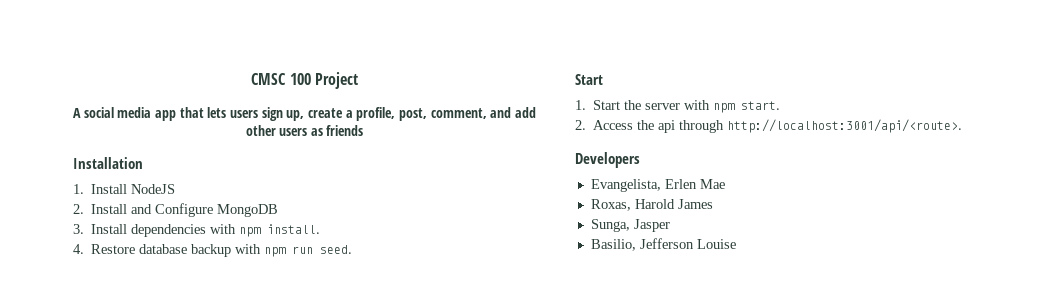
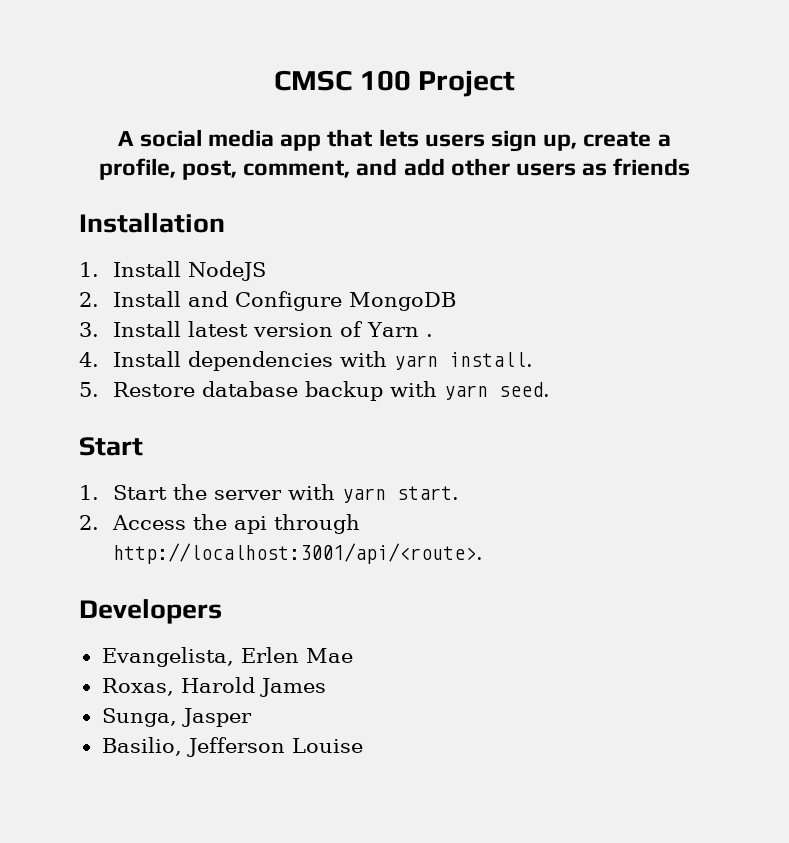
(128, 229) none -> [187,321,433,337] [79,351,181,367] latest version of Yarn . // 4. Install
[239,227,262,237] npm -> [393,355,438,370] yarn
[73,244,84,254] 4. -> [79,382,99,397] 5.
[264,246,314,257] npm run -> [443,385,488,400] yarn
[713,103,736,113] npm -> [341,488,386,503] yarn

